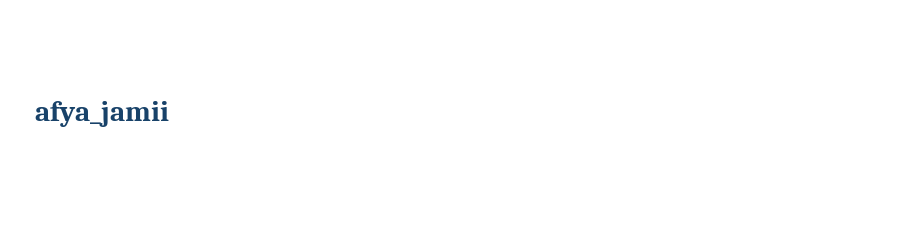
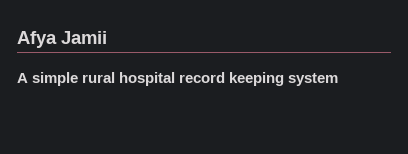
[35,101,169,127] afya_jamii -> [17,31,107,48] [17,72,339,86] Afya Jamii // A simple rural hospital record keeping system

